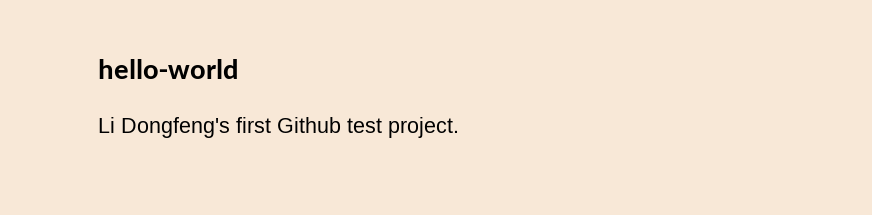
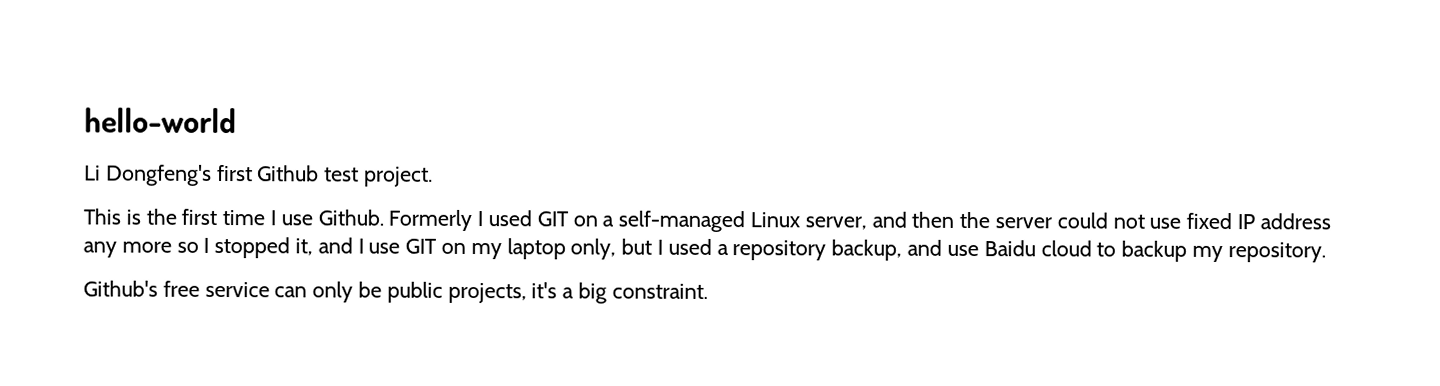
(459, 127) none -> [83,208,1331,233] [83,236,1326,263] [83,280,708,304] // This is the first time I use Github. Formerly I used GIT on a self-managed Linux server, and then the server could not use fixed IP address any more so I stopped it, and I use GIT on my laptop only, but I used a repository backup, and use Baidu cloud to backup my repository. // Github's free service can only be public projects, it's a big constraint.

